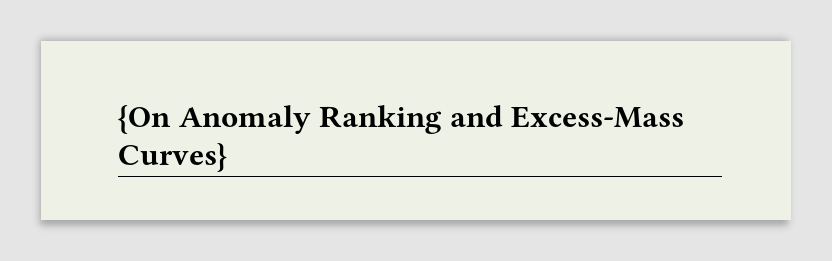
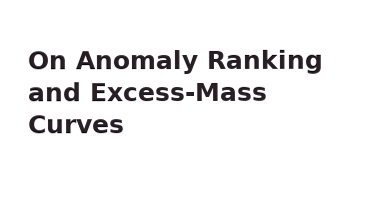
[118,105,171,134] {On -> [27,51,67,70] On
[118,143,227,172] Curves} -> [28,115,125,134] Curves

